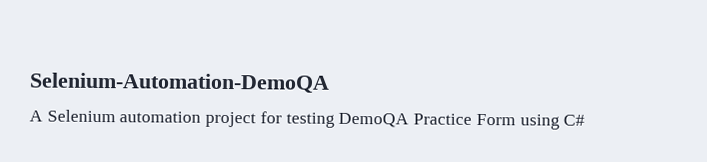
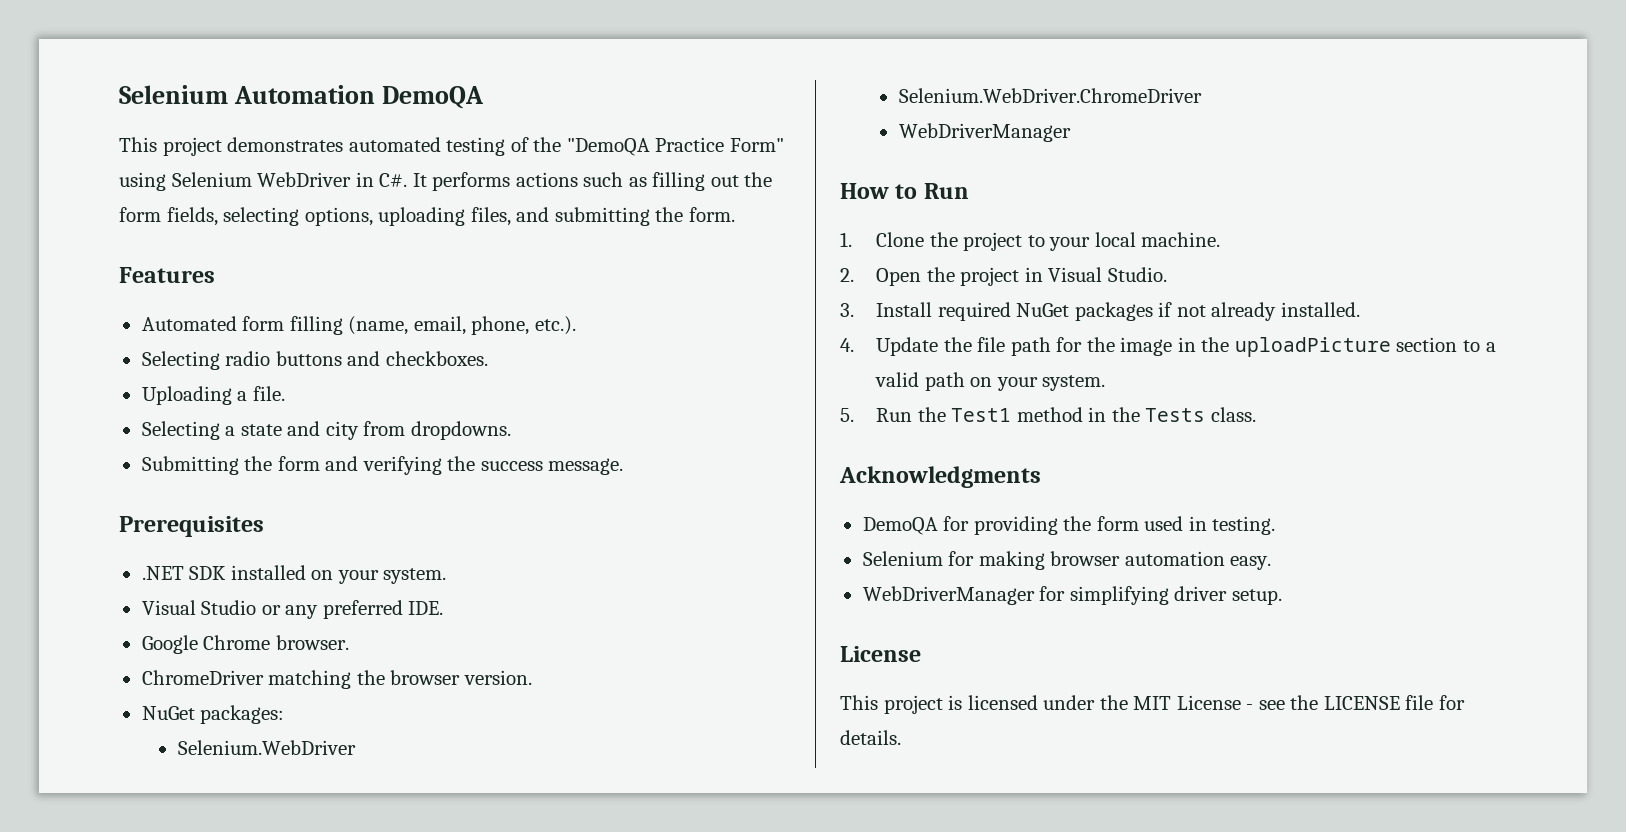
[29,72,330,94] [29,109,586,130] Selenium-Automation-DemoQA // A Selenium automation project for testing DemoQA Practice Form using C# -> [119,85,485,109] [119,137,784,156] [119,172,773,191] [119,207,735,226] [119,267,215,283] [141,316,576,335] [141,351,488,370] [141,386,285,405] [141,421,511,440] [141,456,624,475] [119,516,264,537] [141,565,447,584] [141,600,444,619] [141,635,349,654] [141,670,532,689] [141,705,285,724] [177,740,356,755] [898,88,1202,103] [898,123,1071,142] [840,183,969,199] [840,232,1221,251] [840,267,1167,286] [840,302,1360,321] [840,337,1496,357] [875,372,1106,391] [840,407,1256,422] [839,466,1041,488] [862,516,1276,535] [862,551,1272,570] [862,586,1282,605] [840,646,921,662] [840,695,1465,714] [840,730,901,745] Selenium Automation DemoQA // This project demonstrates automated testing of the "DemoQA Practice Form" using Selenium WebDriver in C#. It performs actions such as filling out the form fields, selecting options, uploading files, and submitting the form. // Features // Automated form filling (name, email, phone, etc.). // Selecting radio buttons and checkboxes. // Uploading a file. // Selecting a state and city from dropdowns. // Submitting the form and verifying the success message. // Prerequisites // .NET SDK installed on your system. // Visual Studio or any preferred IDE. // Google Chrome browser. // ChromeDriver matching the browser version. // NuGet packages: // Selenium.WebDriver // Selenium.WebDriver.ChromeDriver // WebDriverManager // How to Run // 1. Clone the project to your local machine. // 2. Open the project in Visual Studio. // 3. Install required NuGet packages if not already installed. // 4. Update the file path for the image in the uploadPicture section to a valid path on your system. // 5. Run the Test1 method in the Tests class. // Acknowledgments // DemoQA for providing the form used in testing. // Selenium for making browser automation easy. // WebDriverManager for simplifying driver setup. // License // This project is licensed under the MIT License - see the LICENSE file for details.

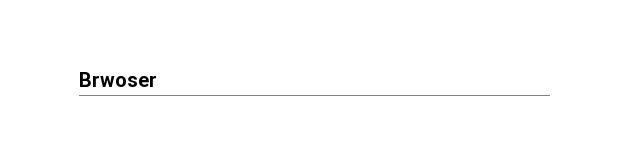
[119,85,485,109] [119,137,784,156] [119,172,773,191] [119,207,735,226] [119,267,215,283] [141,316,576,335] [141,351,488,370] [141,386,285,405] [141,421,511,440] [141,456,624,475] [119,516,264,537] [141,565,447,584] [141,600,444,619] [141,635,349,654] [141,670,532,689] [141,705,285,724] [177,740,356,755] [898,88,1202,103] [898,123,1071,142] [840,183,969,199] [840,232,1221,251] [840,267,1167,286] [840,302,1360,321] [840,337,1496,357] [875,372,1106,391] [840,407,1256,422] [839,466,1041,488] [862,516,1276,535] [862,551,1272,570] [862,586,1282,605] [840,646,921,662] [840,695,1465,714] [840,730,901,745] Selenium Automation DemoQA // This project demonstrates automated testing of the "DemoQA Practice Form" using Selenium WebDriver in C#. It performs actions such as filling out the form fields, selecting options, uploading files, and submitting the form. // Features // Automated form filling (name, email, phone, etc.). // Selecting radio buttons and checkboxes. // Uploading a file. // Selecting a state and city from dropdowns. // Submitting the form and verifying the success message. // Prerequisites // .NET SDK installed on your system. // Visual Studio or any preferred IDE. // Google Chrome browser. // ChromeDriver matching the browser version. // NuGet packages: // Selenium.WebDriver // Selenium.WebDriver.ChromeDriver // WebDriverManager // How to Run // 1. Clone the project to your local machine. // 2. Open the project in Visual Studio. // 3. Install required NuGet packages if not already installed. // 4. Update the file path for the image in the uploadPicture section to a valid path on your system. // 5. Run the Test1 method in the Tests class. // Acknowledgments // DemoQA for providing the form used in testing. // Selenium for making browser automation easy. // WebDriverManager for simplifying driver setup. // License // This project is licensed under the MIT License - see the LICENSE file for details. -> [79,72,157,87] Brwoser

